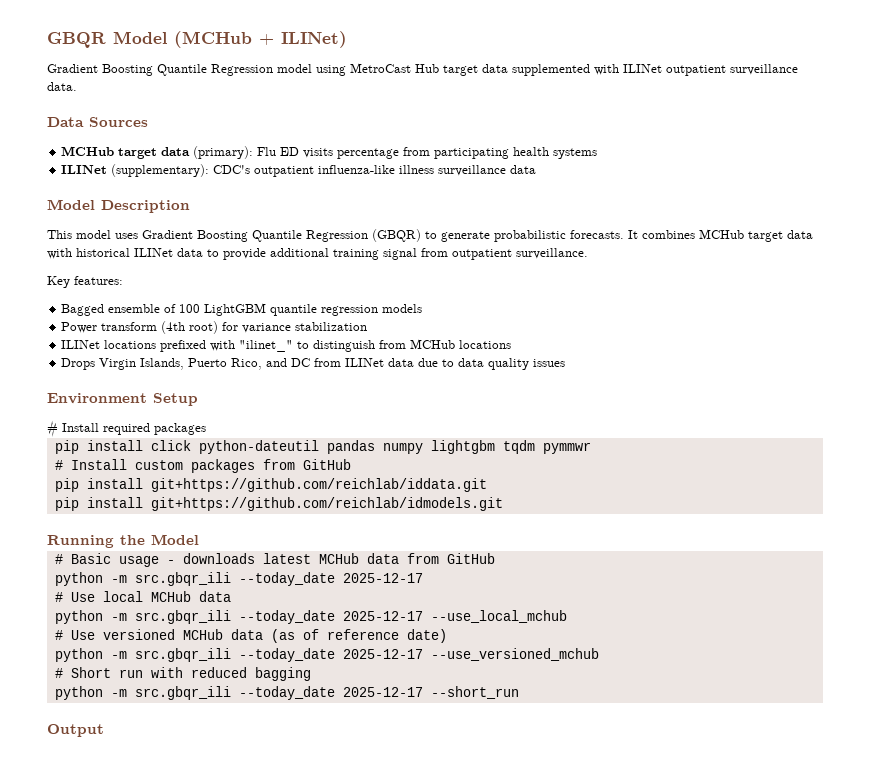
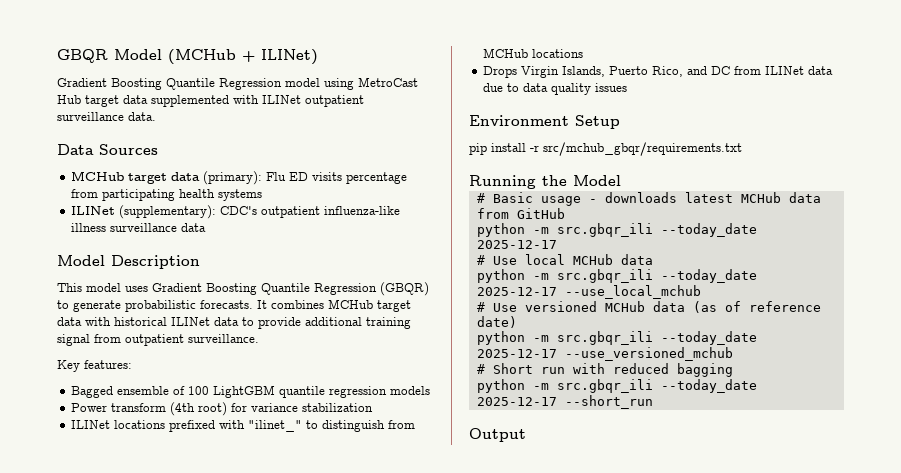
[47,420,206,437] [54,440,591,454] [54,459,351,473] [54,478,487,492] [54,497,503,511] # Install required packages // pip install click python-dateutil pandas numpy lightgbm tqdm pymmwr // # Install custom packages from GitHub // pip install git+https://github.com/reichlab/iddata.git // pip install git+https://github.com/reichlab/idmodels.git -> [469,142,742,156] pip install -r src/mchub_gbqr/requirements.txt

